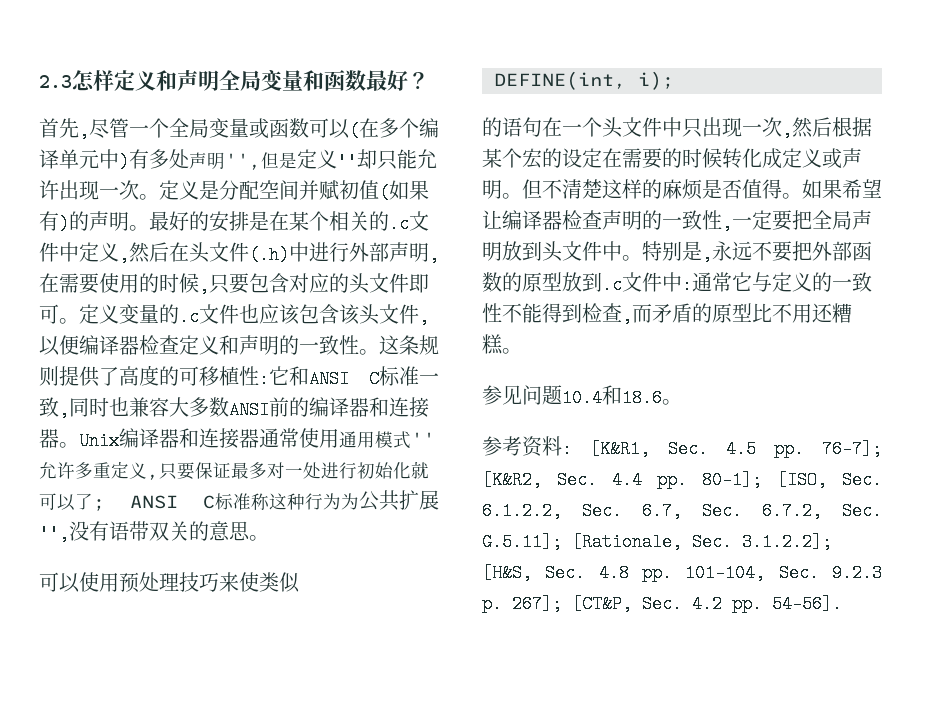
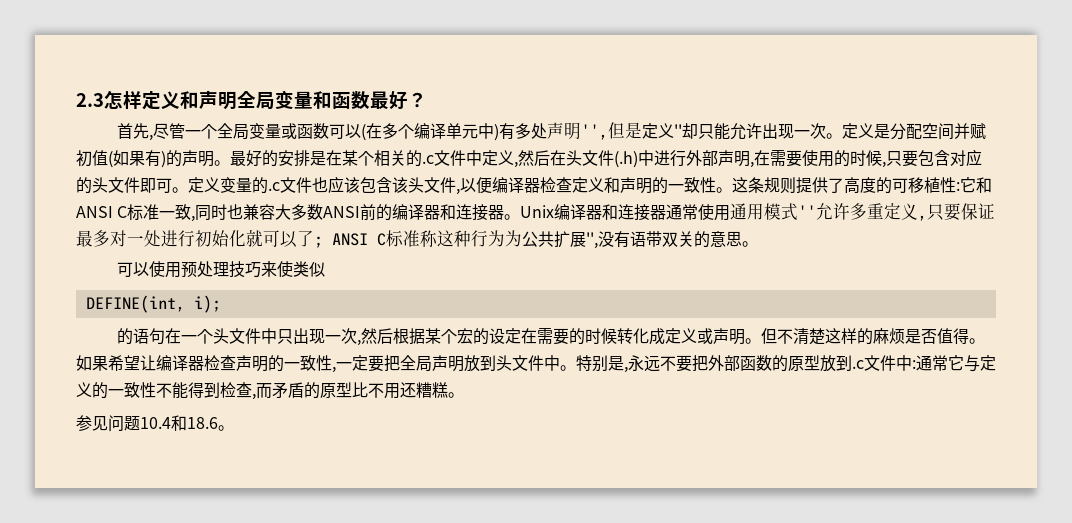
[482,436,882,458] [482,471,882,489] [482,502,882,520] [482,533,832,551] [482,564,882,582] [482,595,842,613] // 参考资料: [K&R1, Sec. 4.5 pp. 76-7]; [K&R2, Sec. 4.4 pp. 80-1]; [ISO, Sec. 6.1.2.2, Sec. 6.7, Sec. 6.7.2, Sec. G.5.11]; [Rationale, Sec. 3.1.2.2]; [H&S, Sec. 4.8 pp. 101-104, Sec. 9.2.3 p. 267]; [CT&P, Sec. 4.2 pp. 54-56]. -> (234, 428) none

